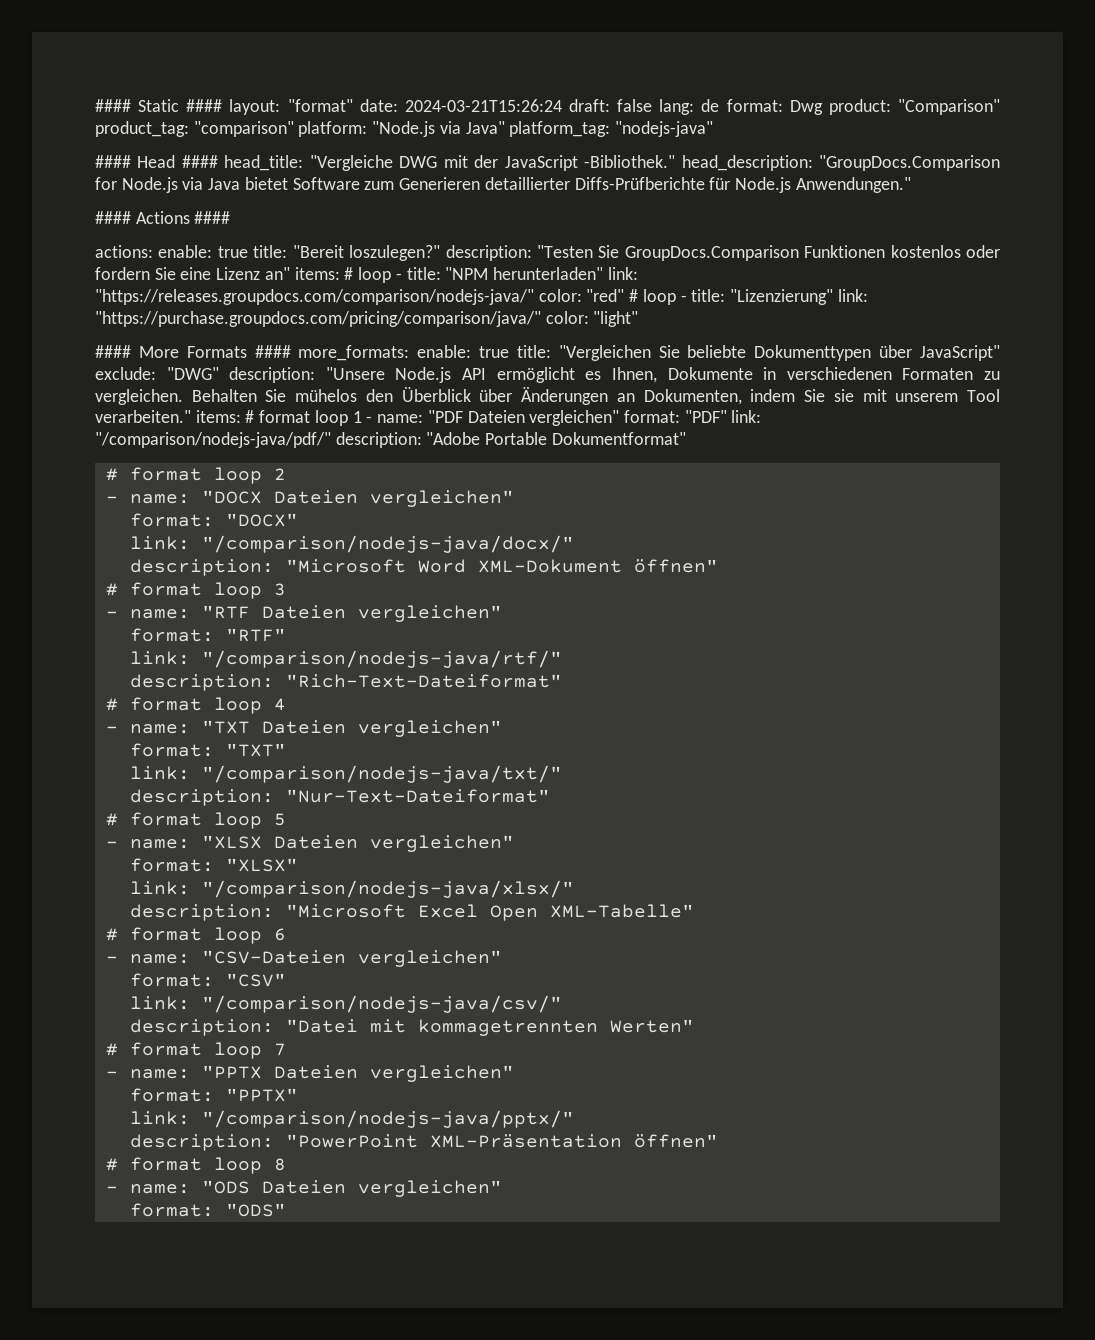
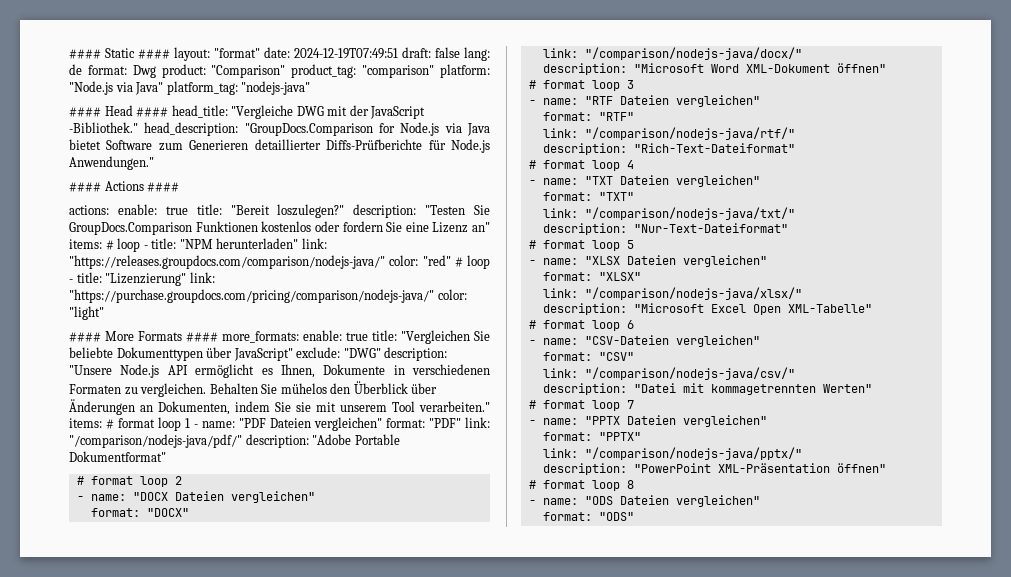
[404,99,562,112] 2024-03-21T15:26:24 -> [294,48,398,59] 2024-12-19T07:49:51
[95,311,541,327] "https://purchase.groupdocs.com/pricing/comparison/java/" -> [69,289,434,303] "https://purchase.groupdocs.com/pricing/comparison/nodejs-java/"

